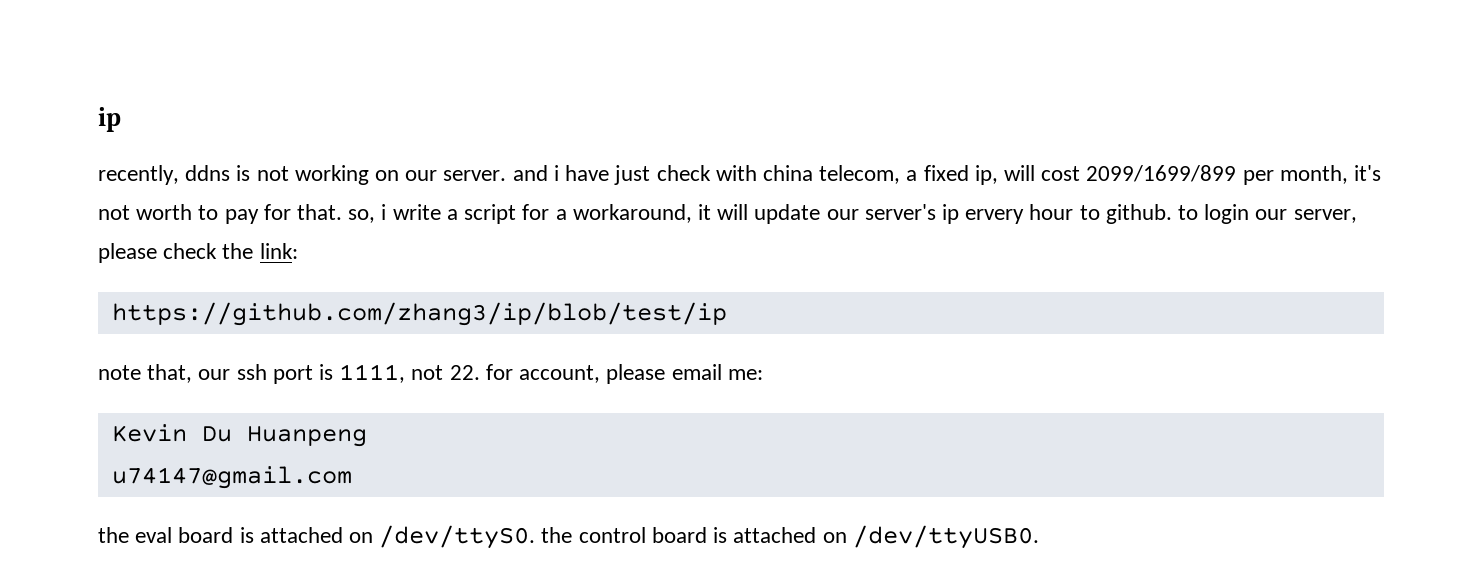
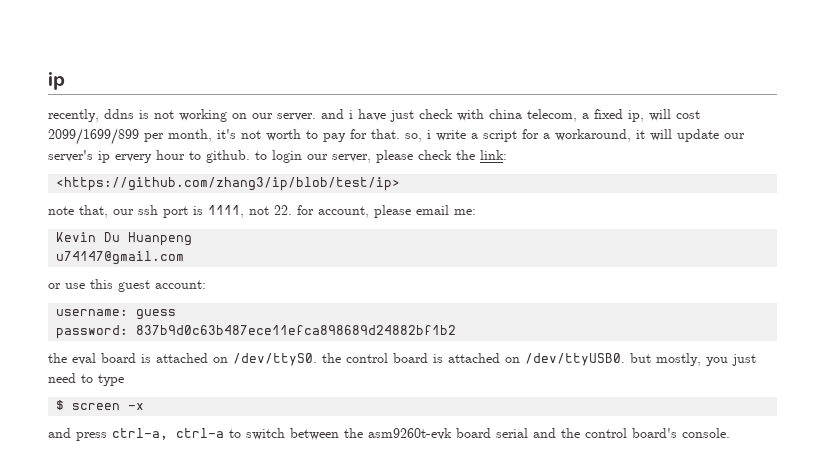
[111,302,727,326] https://github.com/zhang3/ip/blob/test/ip -> [56,177,401,191] <https://github.com/zhang3/ip/blob/test/ip>
(352, 477) none -> [48,279,206,292] [56,309,177,320] [56,325,457,339] // or use this guest account: // username: guess // password: 837b9d0c63b487ece11efca898689d24882bf1b2
(1039, 537) none -> [630,353,756,366] [48,373,124,386] [56,400,145,410] [48,428,730,441] but mostly, you just need to type // $ screen -x // and press ctrl-a, ctrl-a to switch between the asm9260t-evk board serial and the control board's console.

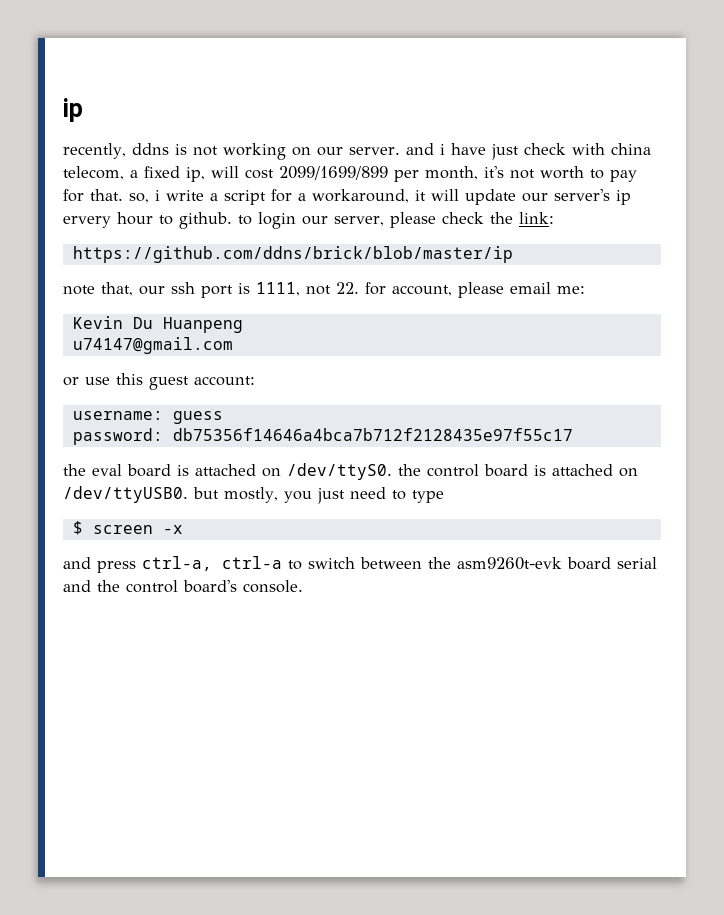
[56,177,401,191] <https://github.com/zhang3/ip/blob/test/ip> -> [72,246,513,263] https://github.com/ddns/brick/blob/master/ip
[136,325,457,335] 837b9d0c63b487ece11efca898689d24882bf1b2 -> [172,428,573,441] db75356f14646a4bca7b712f2128435e97f55c17

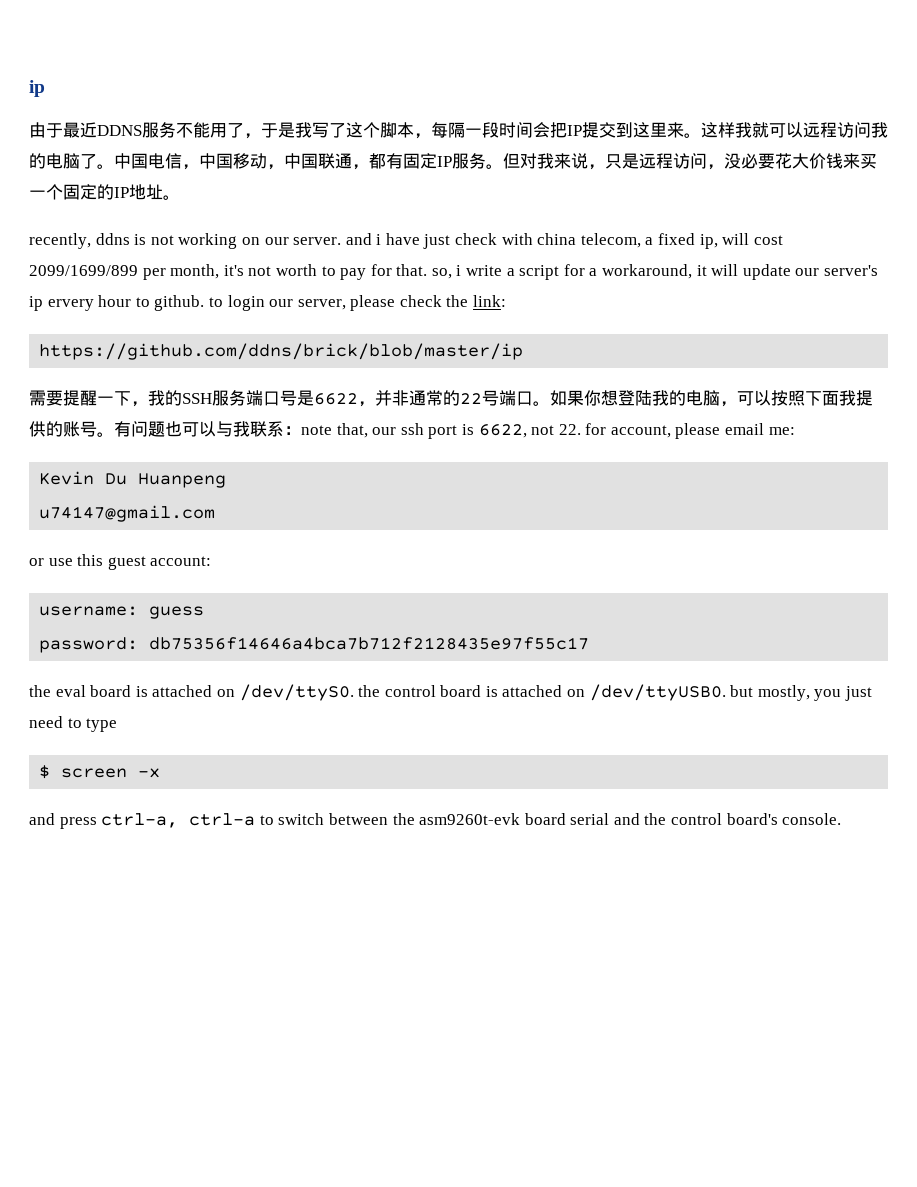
[63,98,83,122] ip -> [29,80,45,97] [29,122,888,139] [29,153,877,170] [29,184,180,200] ip // 由于最近DDNS服务不能用了，于是我写了这个脚本，每隔一段时间会把IP提交到这里来。这样我就可以远程访问我的电脑了。中国电信，中国移动，中国联通，都有固定IP服务。但对我来说，只是远程访问，没必要花大价钱来买一个固定的IP地址。
(513, 254) none -> [29,390,873,407] [29,421,301,437] 需要提醒一下，我的SSH服务端口号是6622，并非通常的22号端口。如果你想登陆我的电脑，可以按照下面我提供的账号。有问题也可以与我联系：
[256,282,300,296] 1111, -> [478,424,527,438] 6622,

